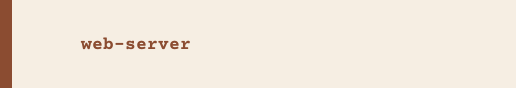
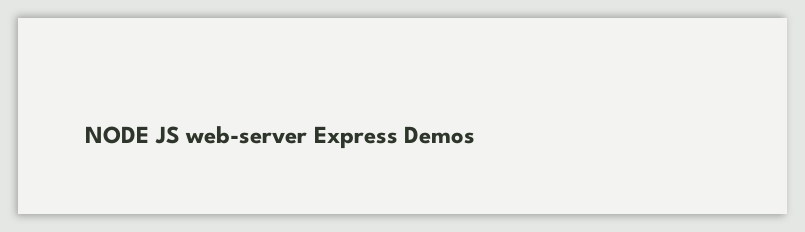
[80,37,191,50] web-server -> [85,126,476,149] NODE JS web-server Express Demos

